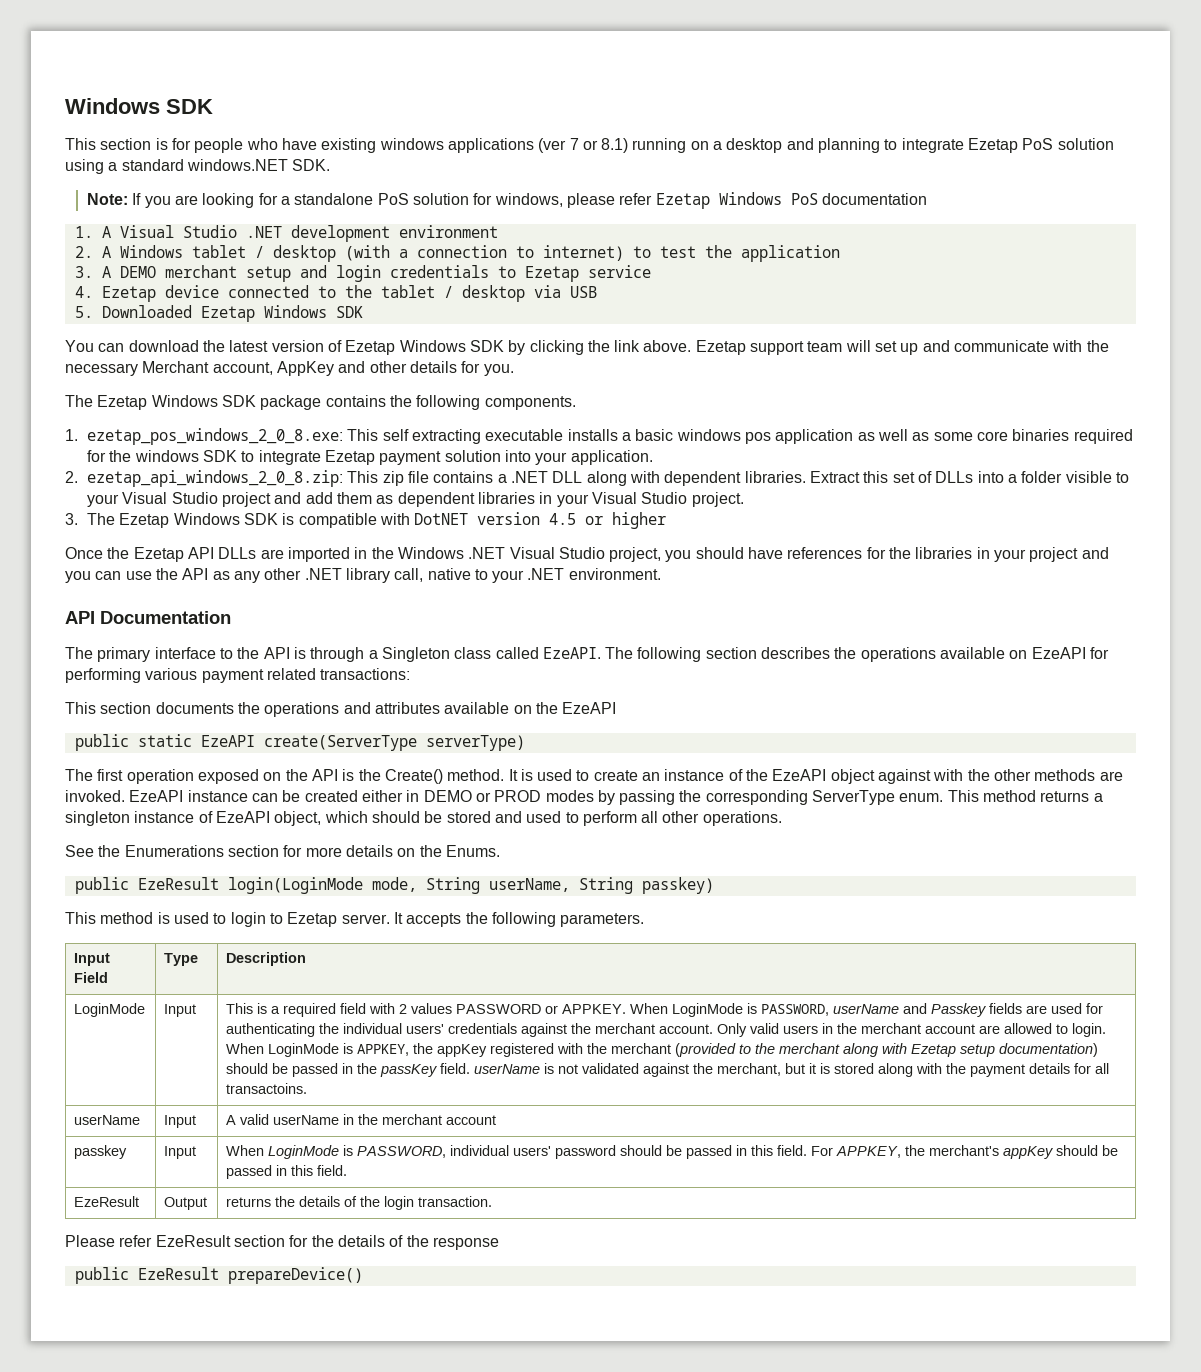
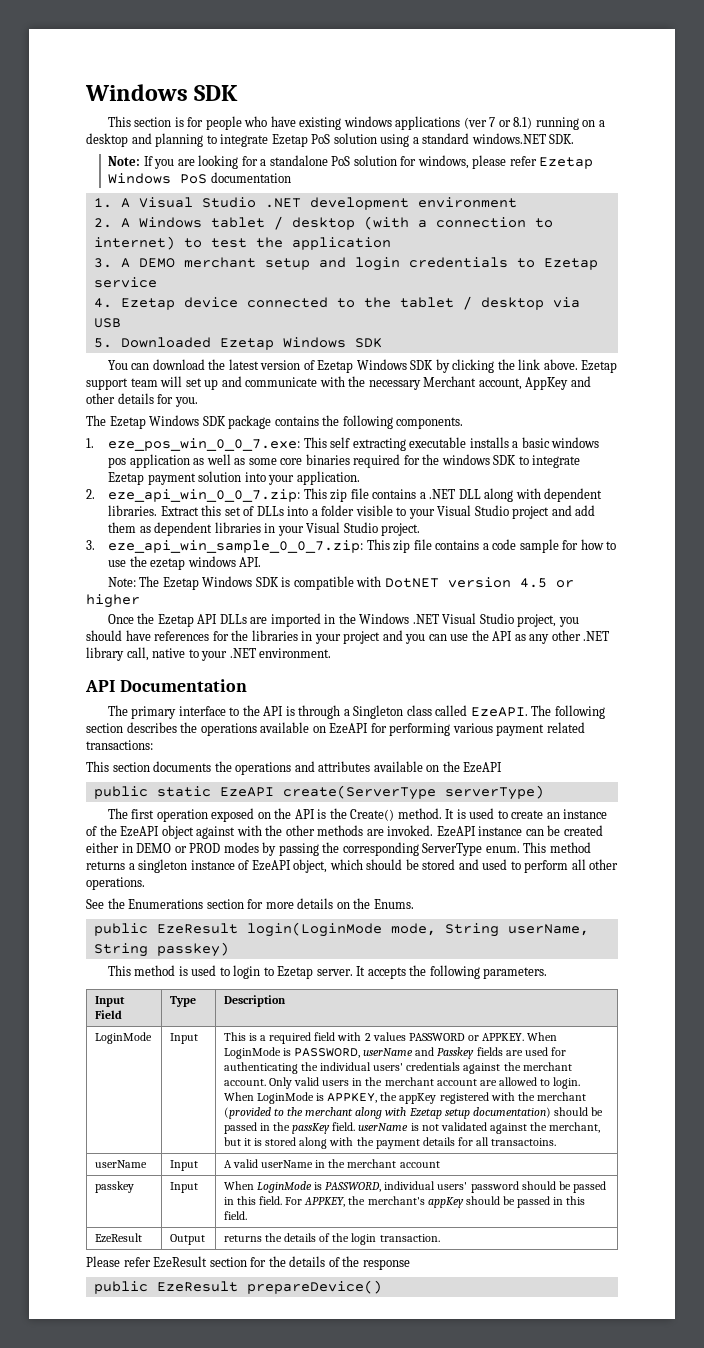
[87,428,344,445] ezetap_pos_windows_2_0_8.exe: -> [108,438,301,451] eze_pos_win_0_0_7.exe:
[87,470,344,487] ezetap_api_windows_2_0_8.zip: -> [108,489,301,502] eze_api_win_0_0_7.zip:
(78, 519) none -> [108,539,617,553] [108,556,262,570] [107,577,136,587] eze_api_win_sample_0_0_7.zip: This zip file contains a code sample for how to use the ezetap windows API. // Note:

